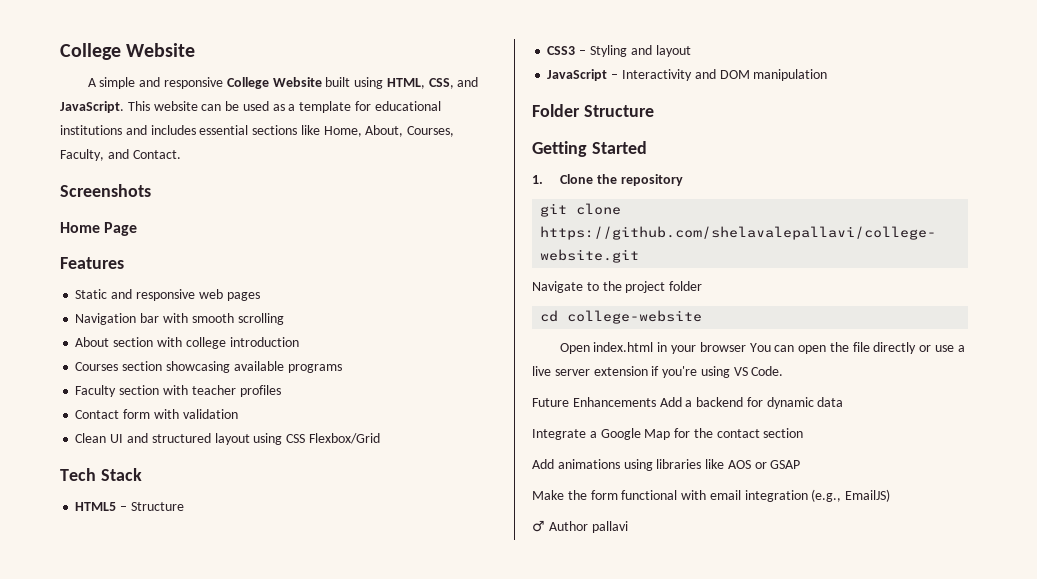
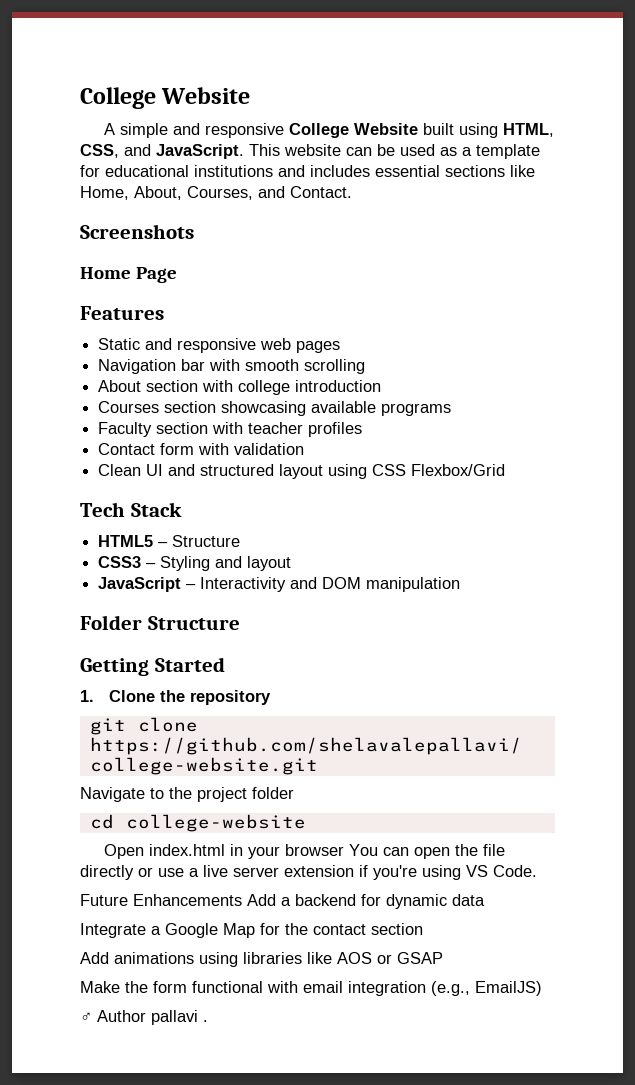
[60,149,104,161] Faculty, -> (253, 193) none
(628, 527) none -> [203,1020,208,1022] .

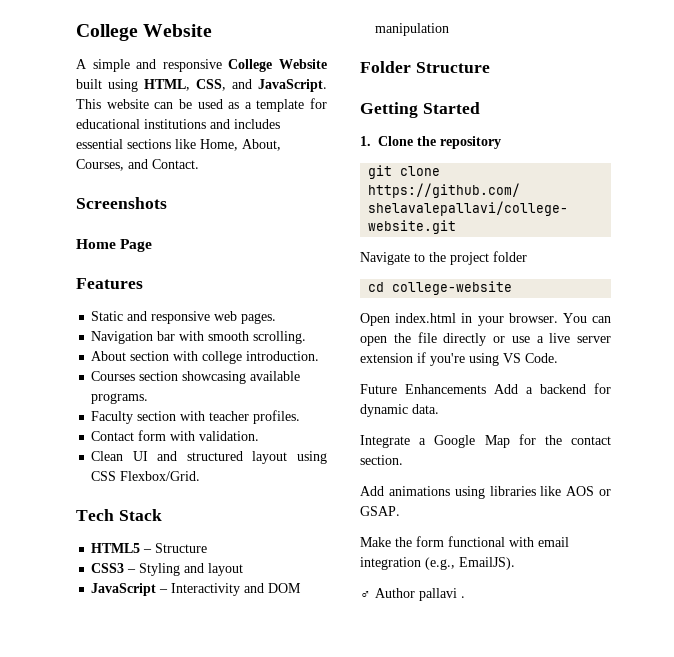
[296,341,341,353] pages -> [241,313,277,324] pages.
[304,359,366,374] scrolling -> [253,331,307,344] scrolling.
[295,380,382,392] introduction -> [246,351,320,361] introduction.
[381,403,452,416] programs -> [91,393,149,404] programs.
[308,422,363,437] profiles -> [253,410,301,424] profiles.
[234,443,305,455] validation -> [199,431,260,441] validation.
[411,464,506,476] Flexbox/Grid -> [120,471,201,481] Flexbox/Grid.
[285,844,345,856] browser -> [508,313,558,323] browser.
[452,894,485,906] data -> [412,404,439,414] data.
[371,923,423,935] section -> [360,455,403,465] section.
[397,952,443,964] GSAP -> [360,506,400,516] GSAP.
[475,981,542,996] EmailJS) -> [459,557,515,570] EmailJS).

